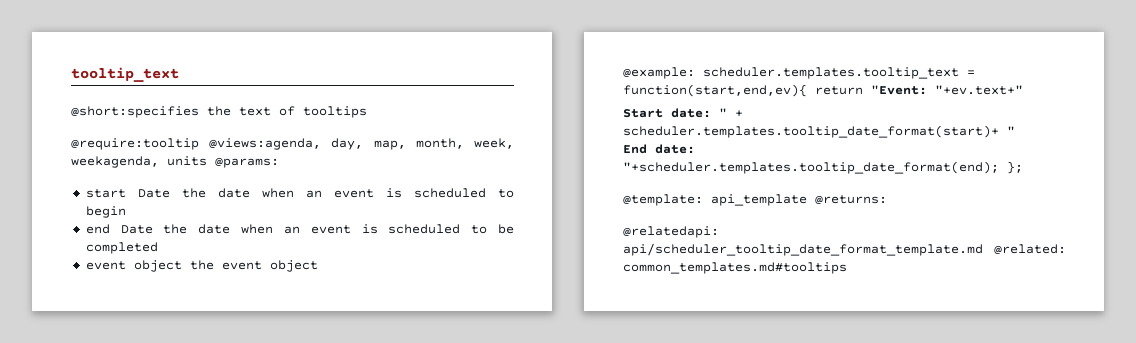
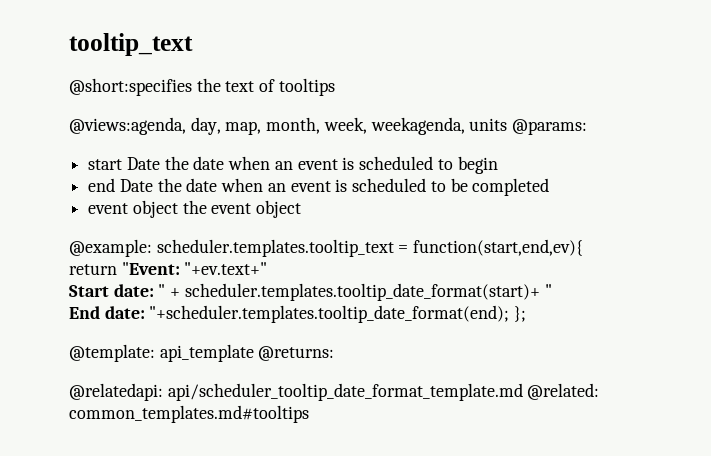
[71,138,199,150] @require:tooltip -> (335, 87) none

